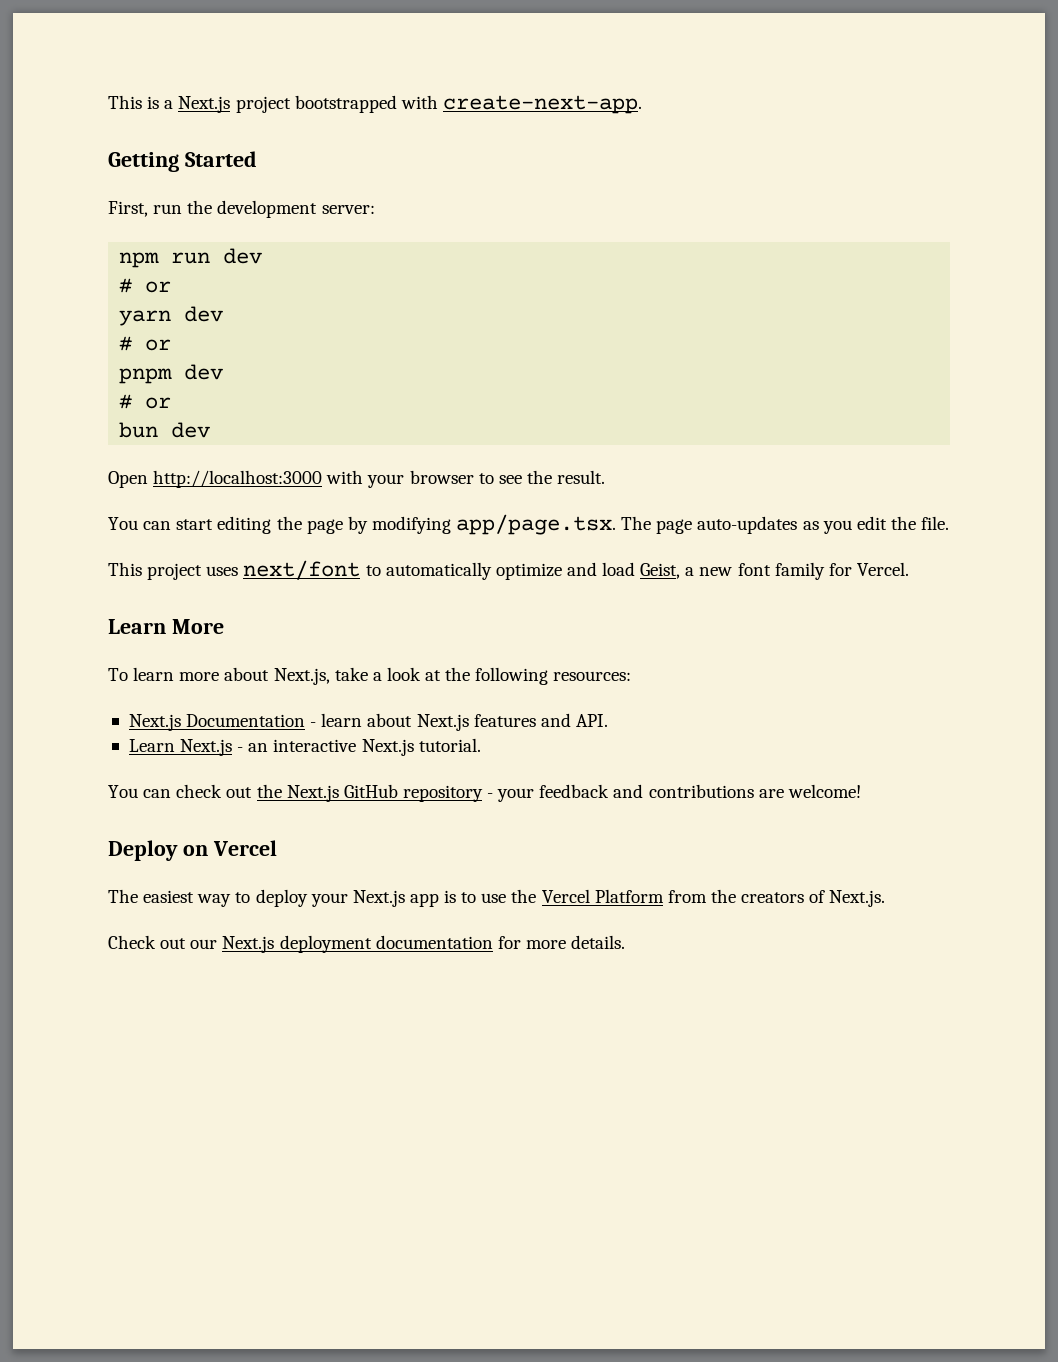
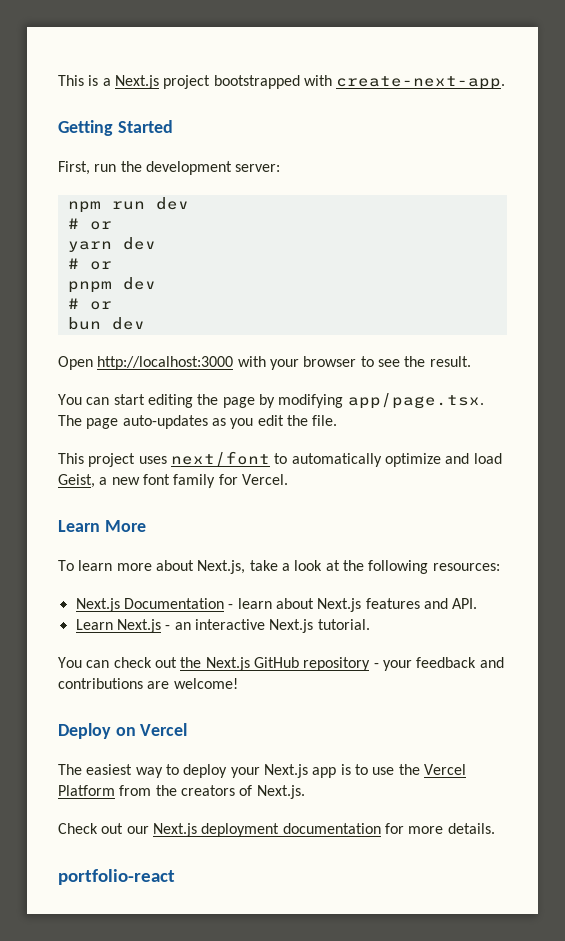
(626, 942) none -> [58,869,175,885] // portfolio-react

